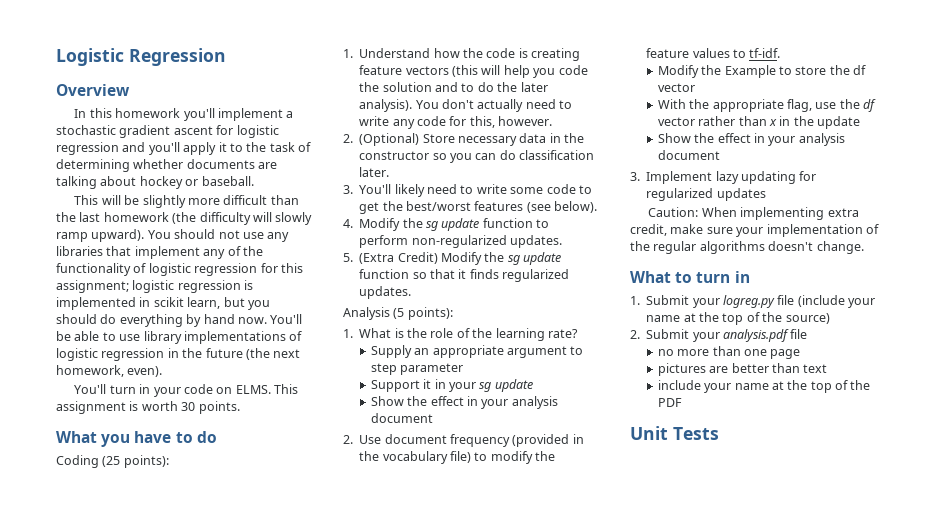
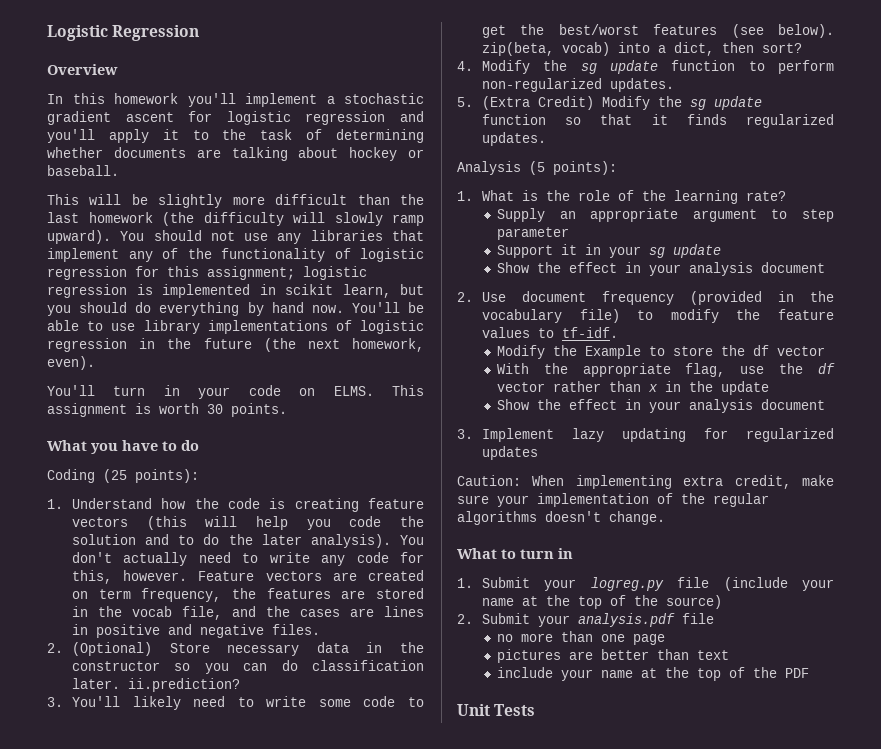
(553, 121) none -> [198,570,425,581] [72,588,425,602] [72,606,425,620] [72,624,321,638] Feature vectors are created on term frequency, the features are stored in the vocab file, and the cases are lines in positive and negative files.
(390, 172) none -> [128,678,241,692] ii.prediction?
(598, 207) none -> [482,42,803,56] zip(beta, vocab) into a dict, then sort?

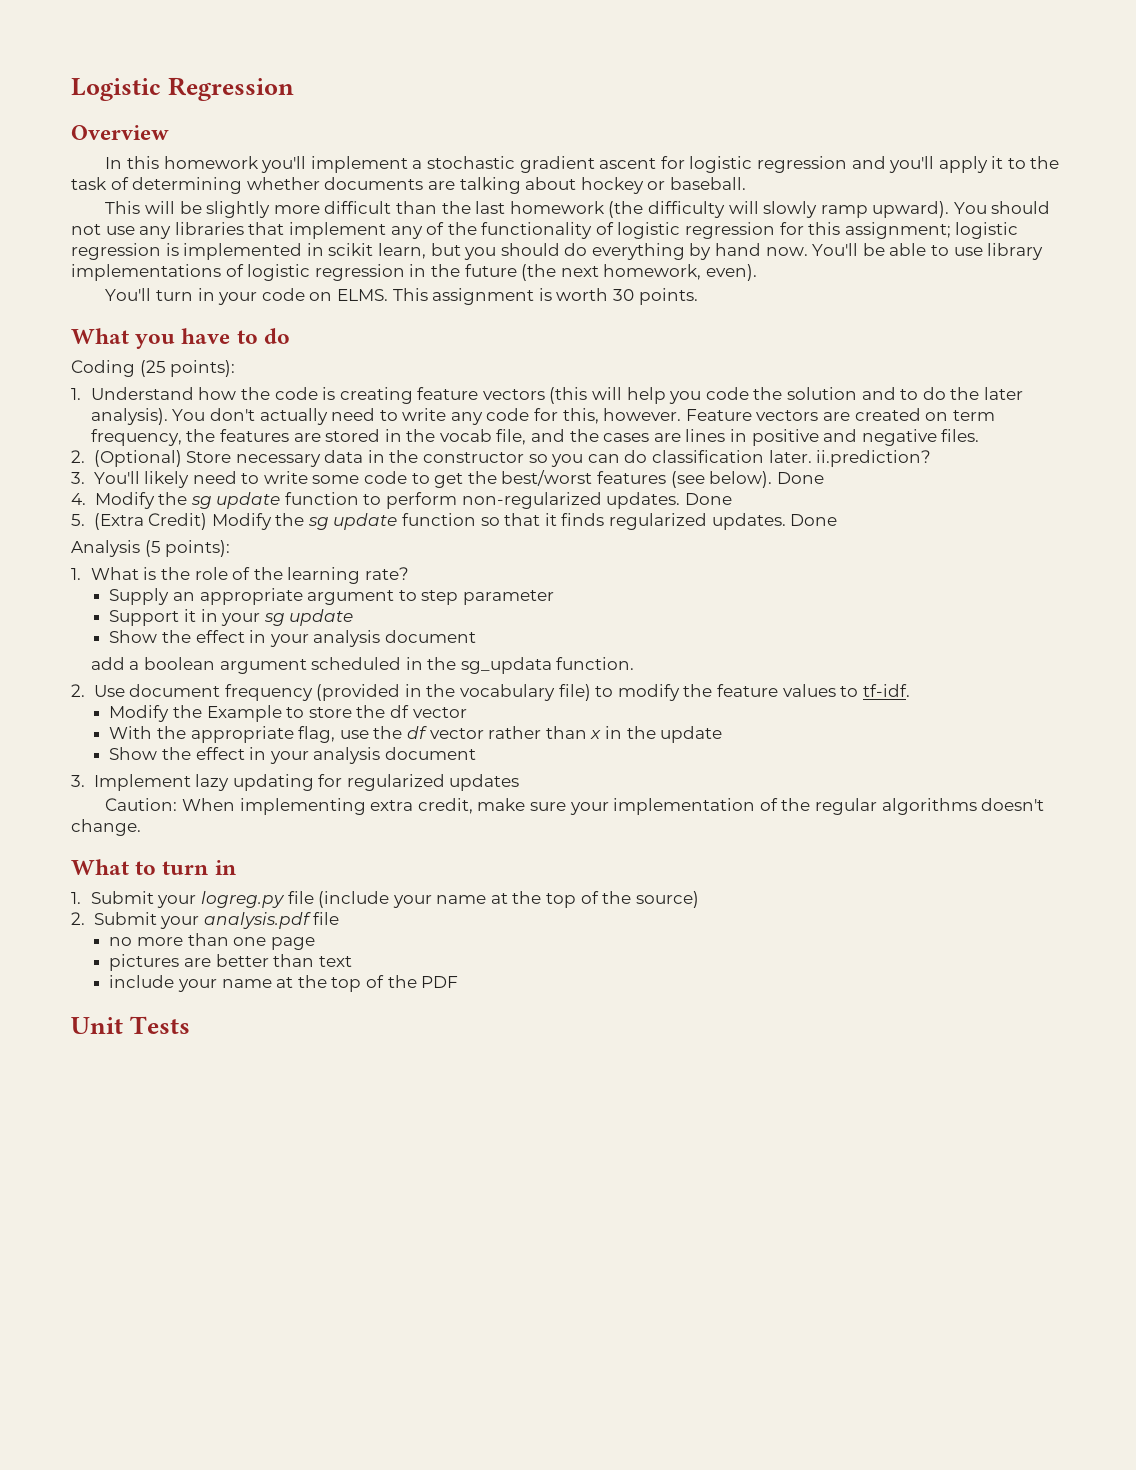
[482,42,803,56] zip(beta, vocab) into a dict, then sort? -> [776,472,824,484] Done
(675, 85) none -> [684,493,732,505] Done
(547, 139) none -> [790,514,838,526] Done
(825, 267) none -> [90,657,635,674] // add a boolean argument scheduled in the sg_updata function.

